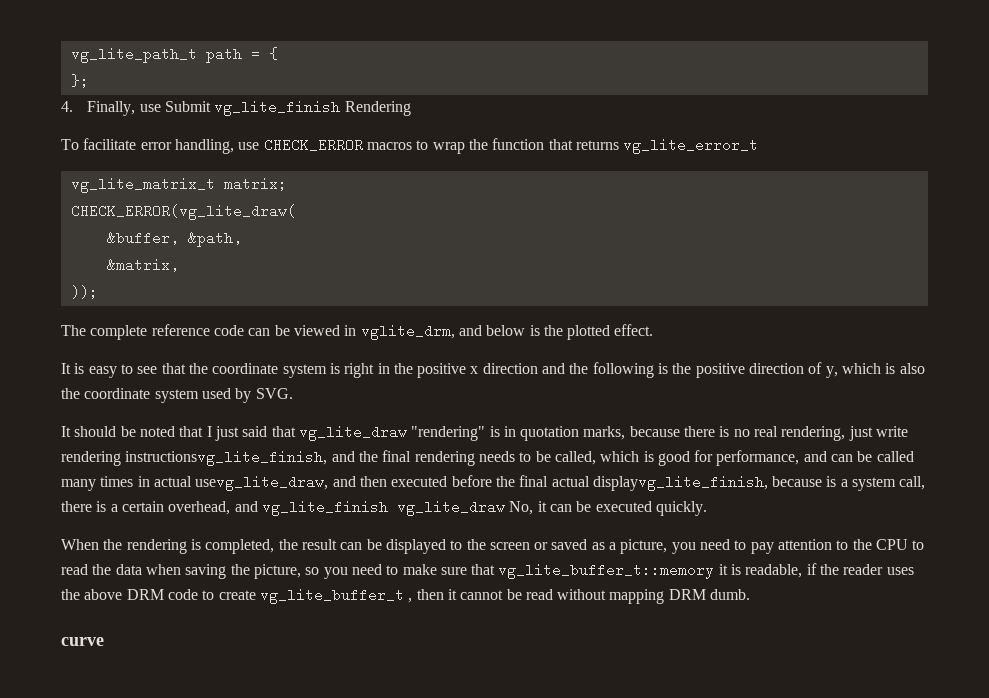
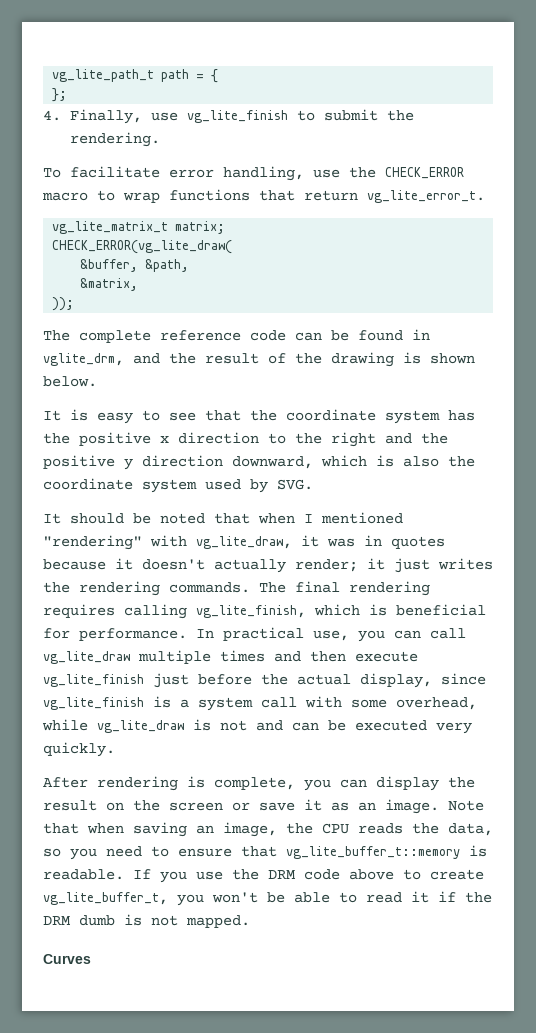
[164,100,411,116] Submit vg_lite_finish Rendering -> [187,109,415,123] [70,132,161,147] vg_lite_finish to submit the rendering.
[263,138,759,154] CHECK_ERROR macros to wrap the function that returns vg_lite_error_t -> [349,167,464,179] [42,189,485,203] the CHECK_ERROR macro to wrap functions that return vg_lite_error_t.
[293,325,340,336] viewed -> [358,330,403,341] found
[486,324,654,340] below is the plotted effect. -> [169,352,475,367] [43,376,97,387] the result of the drawing is shown below.
[329,363,390,378] is right in -> [448,410,475,421] has
[542,362,838,378] and the following is the positive direction of y, -> [268,432,448,447] [43,455,313,470] to the right and the positive y direction downward,
[206,425,909,441] [61,450,914,466] [61,475,926,491] [61,500,707,516] [61,539,925,554] [61,563,914,579] [61,588,751,604] [61,637,104,646] I just said that vg_lite_draw "rendering" is in quotation marks, because there is no real rendering, just write rendering instructionsvg_lite_finish, and the final rendering needs to be called, which is good for performance, and can be called many times in actual usevg_lite_draw, and then executed before the final actual displayvg_lite_finish, because is a system call, there is a certain overhead, and vg_lite_finish vg_lite_draw No, it can be executed quickly. // When the rendering is completed, the result can be displayed to the screen or saved as a picture, you need to pay attention to the CPU to read the data when saving the picture, so you need to make sure that vg_lite_buffer_t::memory it is readable, if the reader uses the above DRM code to create vg_lite_buffer_t , then it cannot be read without mapping DRM dumb. // curve -> [258,512,403,524] [43,535,445,550] [43,558,493,573] [43,581,430,596] [43,604,486,619] [43,627,466,642] [43,650,418,664] [43,673,486,688] [43,696,477,711] [42,719,472,734] [43,742,115,757] [43,776,475,791] [43,799,484,814] [43,822,493,837] [43,845,487,860] [43,869,484,883] [43,891,492,906] [43,914,250,928] [43,954,91,964] when I mentioned "rendering" with vg_lite_draw, it was in quotes because it doesn't actually render; it just writes the rendering commands. The final rendering requires calling vg_lite_finish, which is beneficial for performance. In practical use, you can call vg_lite_draw multiple times and then execute vg_lite_finish just before the actual display, since vg_lite_finish is a system call with some overhead, while vg_lite_draw is not and can be executed very quickly. // After rendering is complete, you can display the result on the screen or save it as an image. Note that when saving an image, the CPU reads the data, so you need to ensure that vg_lite_buffer_t::memory is readable. If you use the DRM code above to create vg_lite_buffer_t, you won't be able to read it if the DRM dumb is not mapped. // Curves

